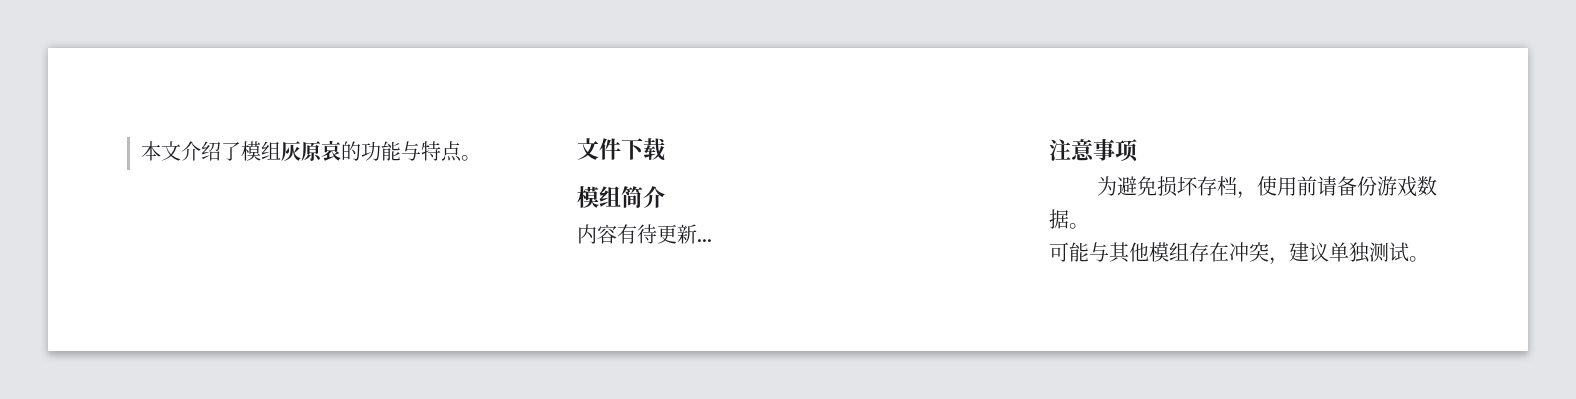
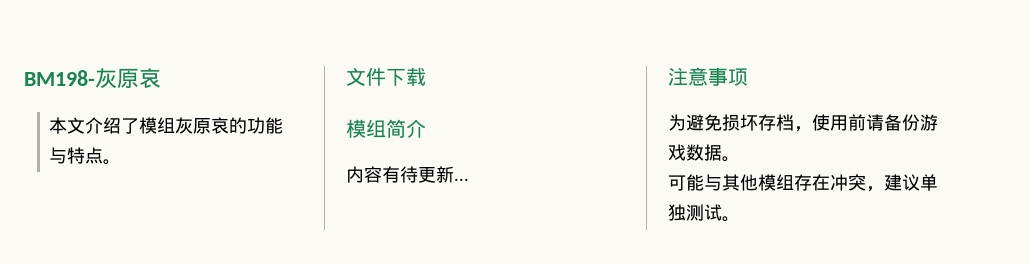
(141, 151) none -> [24,68,161,89] BM198-灰原哀 //

